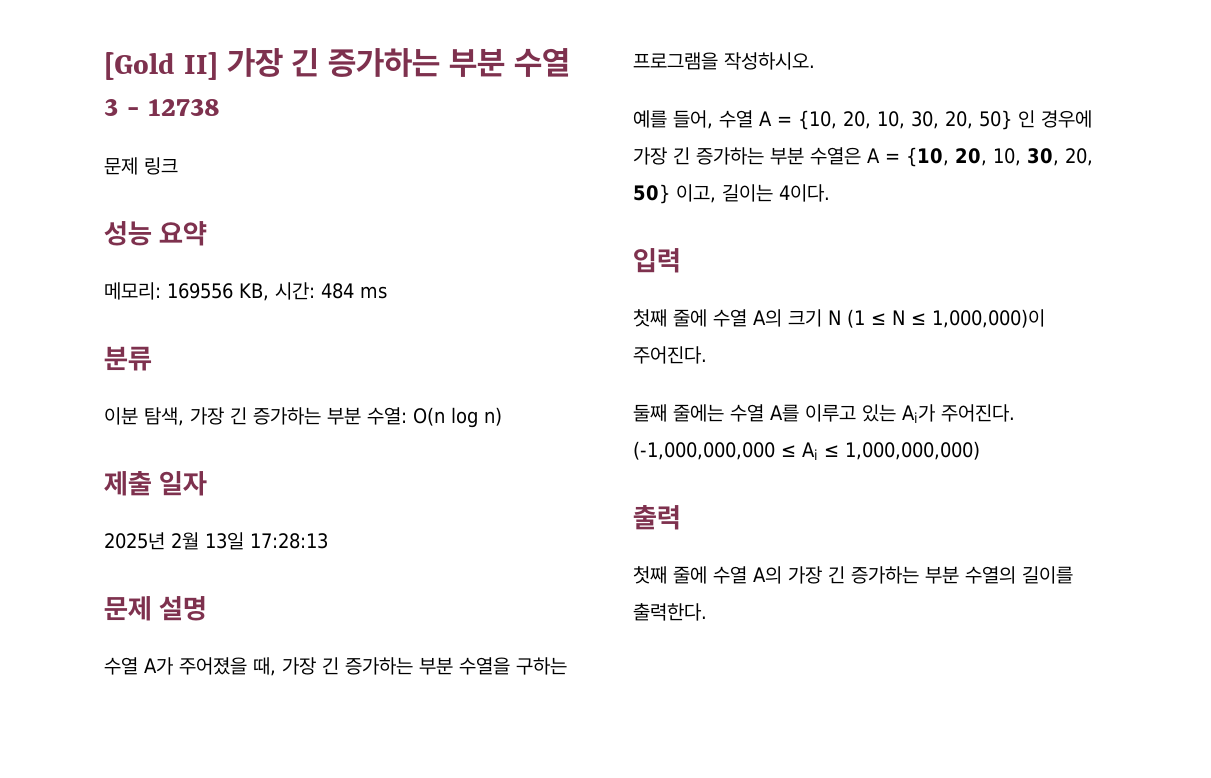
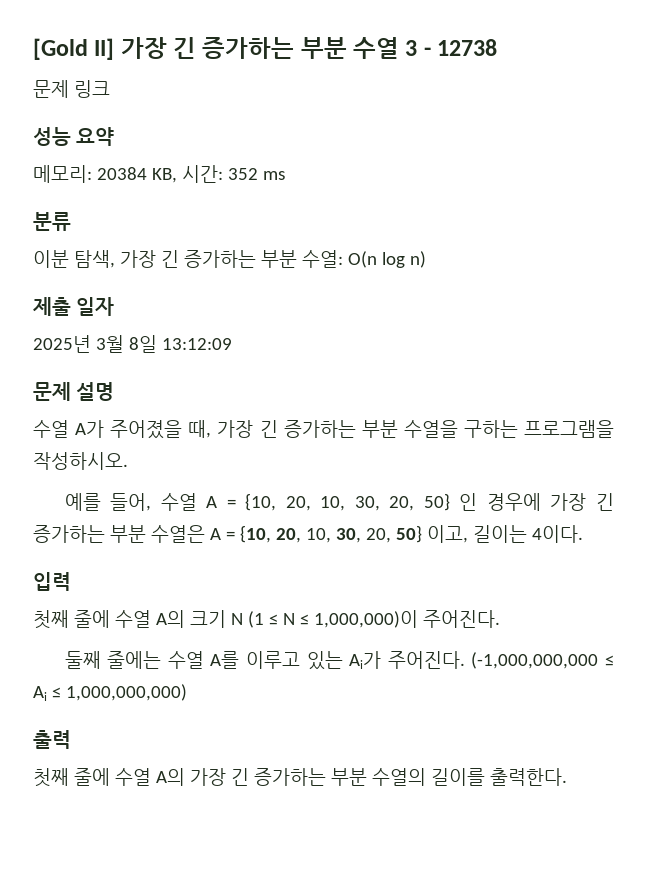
[167,283,233,299] 169556 -> [96,167,147,180] 20384
[321,283,354,299] 484 -> [227,168,258,180] 352
[171,532,328,550] 2월 13일 17:28:13 -> [95,335,232,353] 3월 8일 13:12:09

